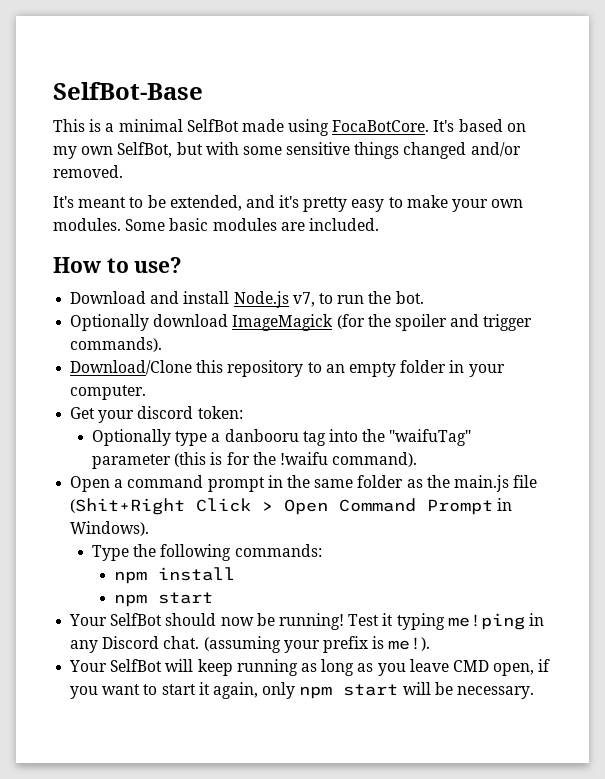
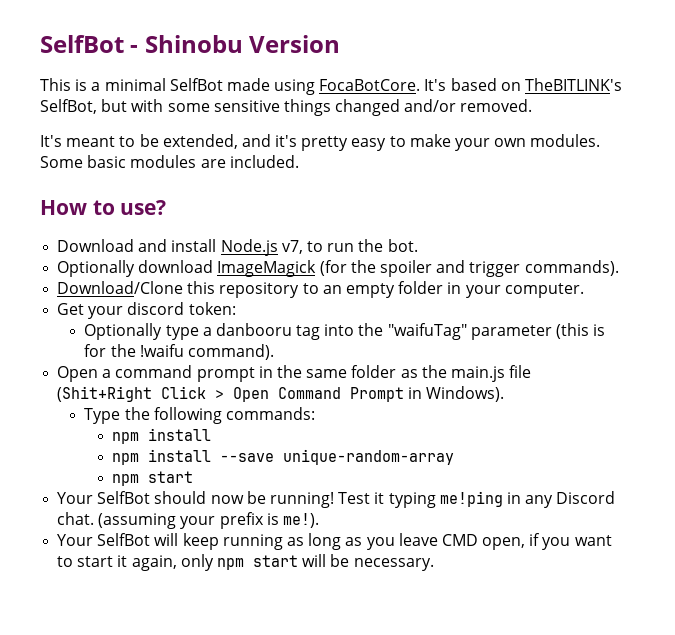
[53,82,203,100] SelfBot-Base -> [40,35,341,53] SelfBot - Shinobu Version
[53,146,114,159] my own -> [525,78,623,91] TheBITLINK's
(235, 574) none -> [111,449,454,465] // npm install --save unique-random-array

